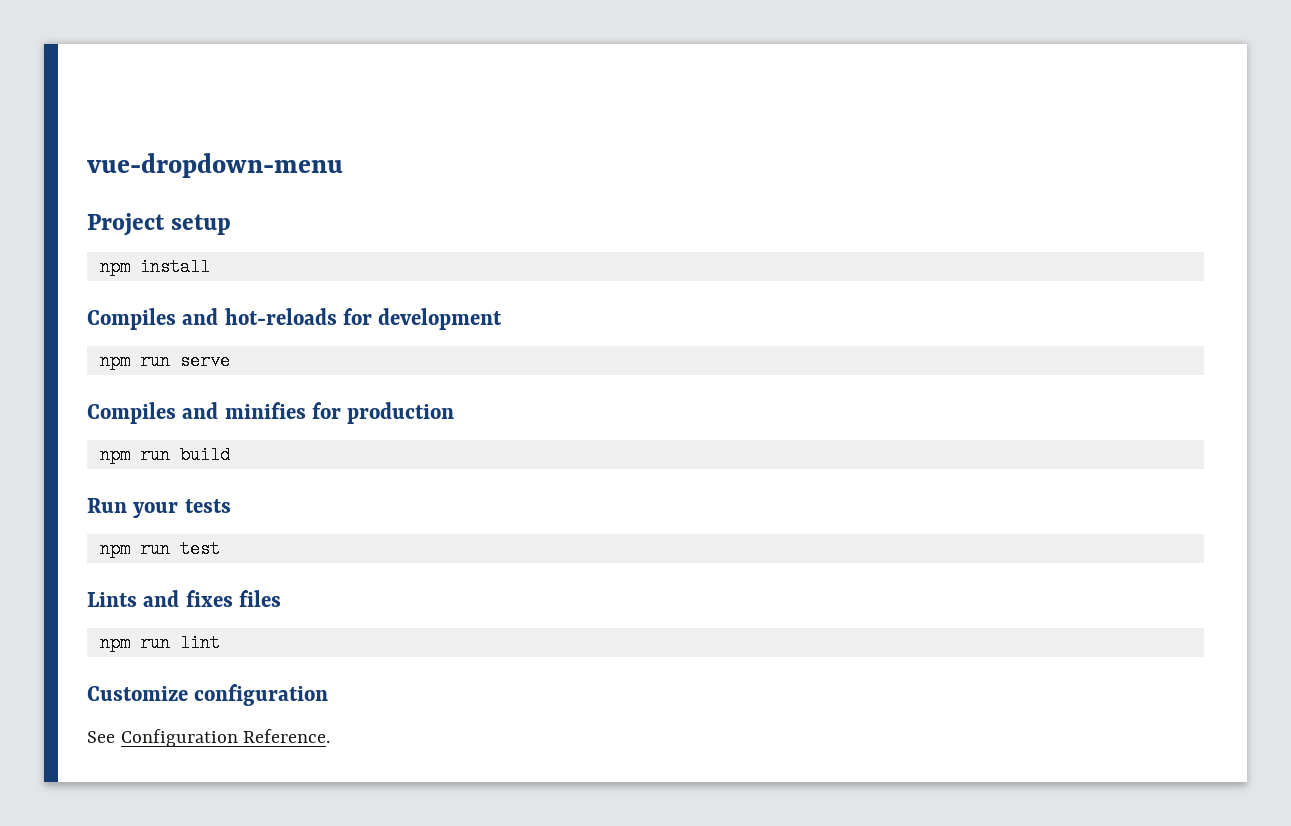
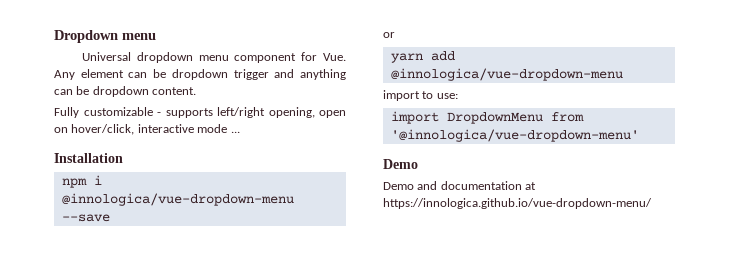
[87,153,343,178] [87,213,232,236] [99,258,210,276] [87,308,503,330] [99,352,230,370] [87,402,455,424] [99,446,230,464] [87,498,231,518] [99,540,220,558] [87,590,282,607] [99,634,220,652] [87,684,329,706] [87,729,331,747] vue-dropdown-menu // Project setup // npm install // Compiles and hot-reloads for development // npm run serve // Compiles and minifies for production // npm run build // Run your tests // npm run test // Lints and fixes files // npm run lint // Customize configuration // See Configuration Reference. -> [54,30,156,43] [82,52,346,63] [54,69,346,80] [54,86,197,97] [54,107,346,118] [54,124,240,135] [54,153,123,163] [61,175,102,188] [61,193,294,206] [61,214,110,222] [383,32,395,38] [390,51,455,63] [390,68,623,81] [383,90,458,101] [390,111,584,124] [390,129,639,142] [383,159,418,169] [383,181,537,190] [383,198,652,209] Dropdown menu // Universal dropdown menu component for Vue. Any element can be dropdown trigger and anything can be dropdown content. // Fully customizable - supports left/right opening, open on hover/click, interactive mode ... // Installation // npm i @innologica/vue-dropdown-menu --save // or // yarn add @innologica/vue-dropdown-menu // import to use: // import DropdownMenu from '@innologica/vue-dropdown-menu' // Demo // Demo and documentation at https://innologica.github.io/vue-dropdown-menu/

